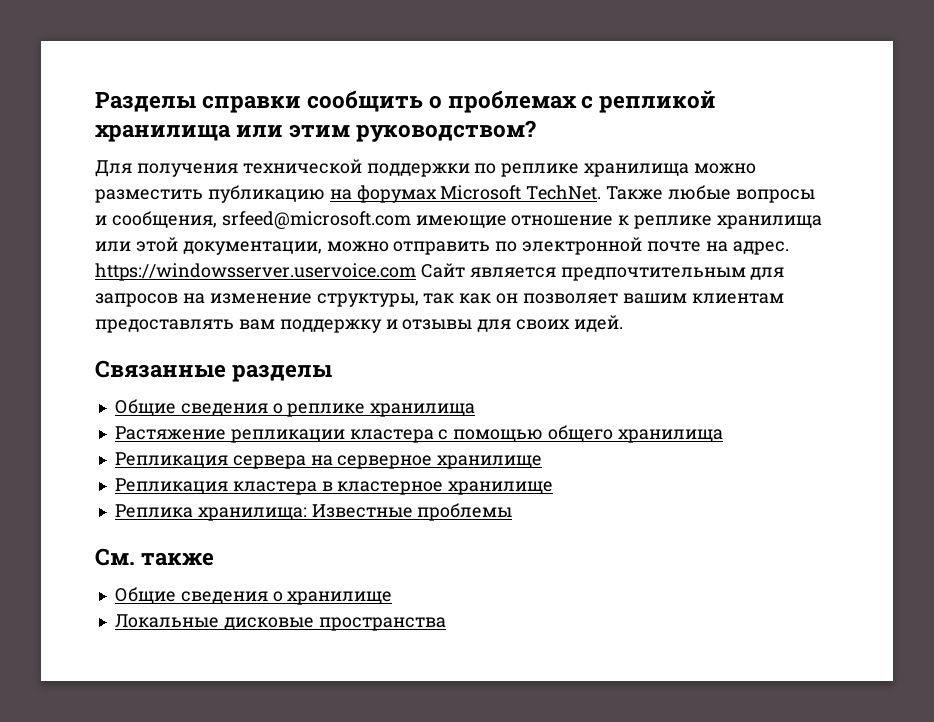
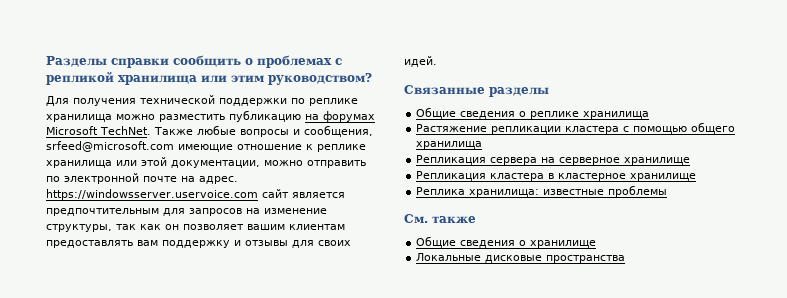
[420,263,465,278] Сайт -> [262,189,289,198] сайт
[311,504,413,518] Известные -> [543,189,605,195] известные

